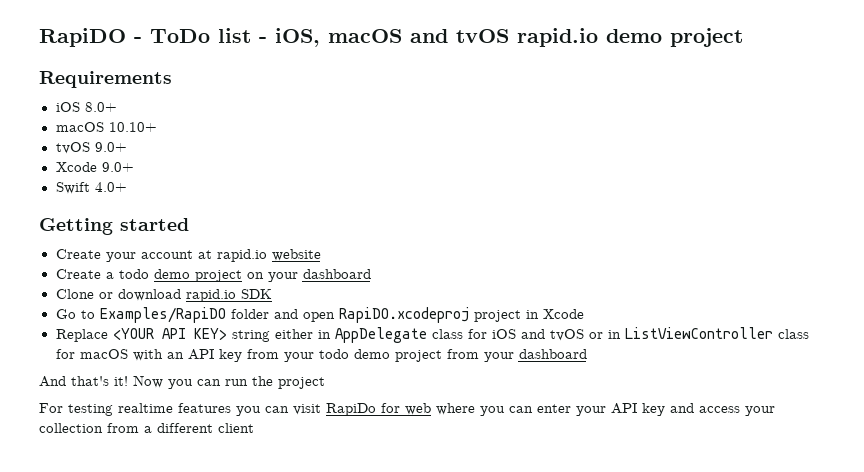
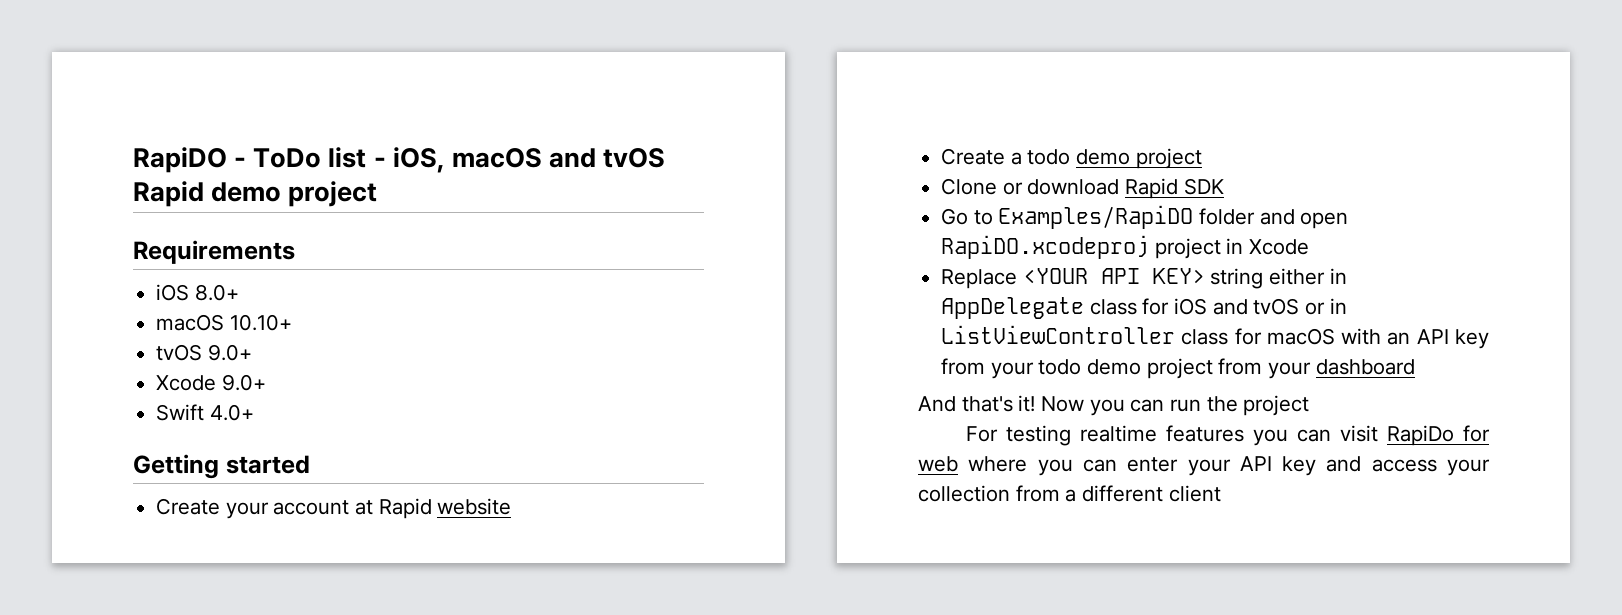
[517,28,598,47] rapid.io -> [133,181,204,207] Rapid
[216,249,267,262] rapid.io -> [378,498,432,519] Rapid
[246,269,371,282] on your dashboard -> (1202, 158) none
[185,289,236,302] rapid.io -> [1125,178,1179,199] Rapid

